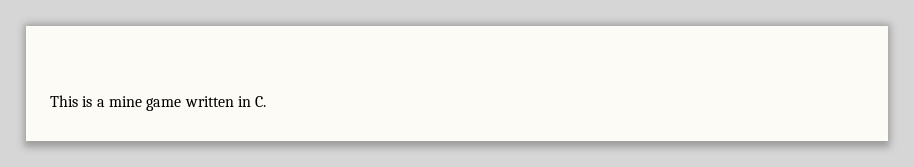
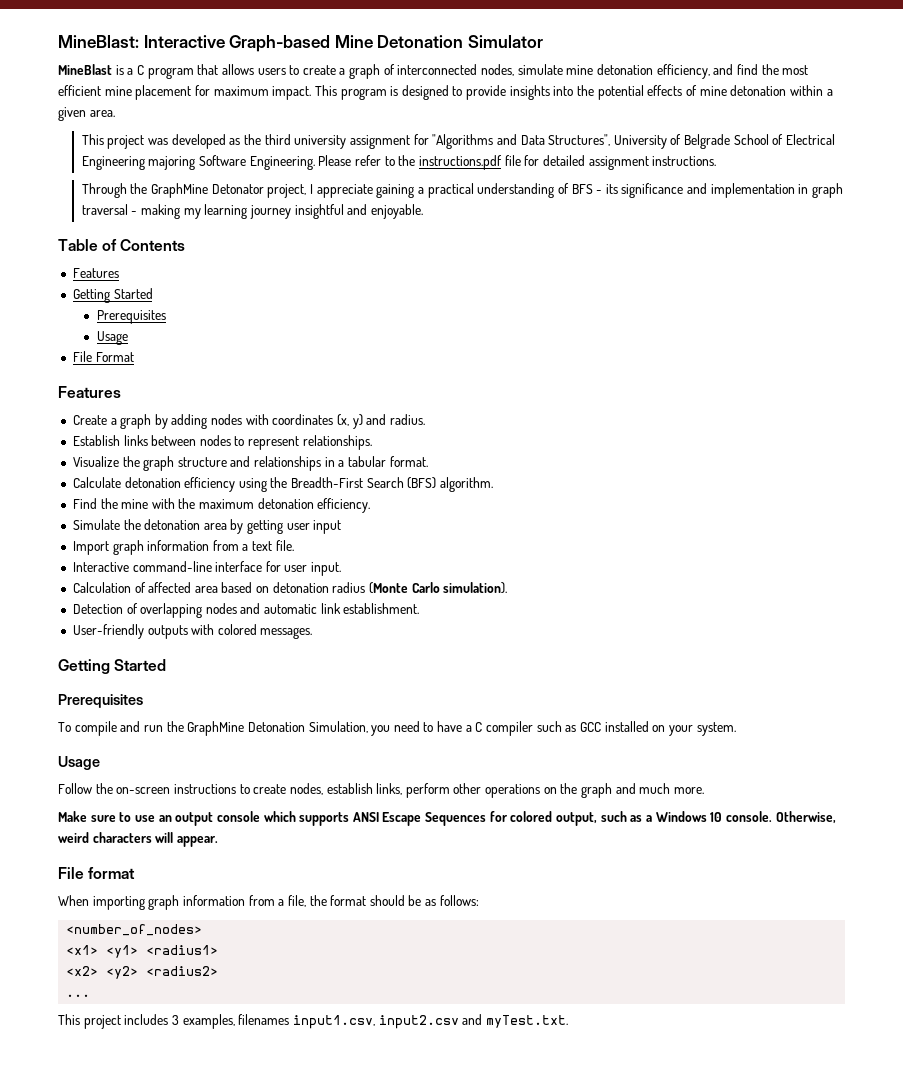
[50,95,267,111] This is a mine game written in C. -> [58,35,543,52] [58,64,809,79] [58,85,833,100] [58,107,115,121] [81,134,836,149] [81,155,717,170] [81,183,844,198] [81,204,423,219] [58,239,186,251] [72,268,119,278] [72,288,153,303] [96,310,166,324] [96,331,128,345] [72,351,135,362] [58,386,121,398] [72,414,425,429] [72,435,372,450] [72,456,428,471] [72,477,494,492] [72,498,371,513] [72,519,342,534] [72,540,294,555] [72,561,342,576] [72,582,508,594] [72,603,420,618] [72,624,313,639] [58,659,167,674] [58,694,143,708] [58,721,736,736] [58,756,100,770] [58,783,704,798] [58,811,836,826] [58,832,218,847] [58,867,136,879] [58,895,479,910] [66,924,203,936] [66,945,219,958] [66,966,219,979] [66,994,91,997] [58,1014,568,1029] MineBlast: Interactive Graph-based Mine Detonation Simulator // MineBlast is a C program that allows users to create a graph of interconnected nodes, simulate mine detonation efficiency, and find the most efficient mine placement for maximum impact. This program is designed to provide insights into the potential effects of mine detonation within a given area. // This project was developed as the third university assignment for "Algorithms and Data Structures", University of Belgrade School of Electrical Engineering majoring Software Engineering. Please refer to the instructions.pdf file for detailed assignment instructions. // Through the GraphMine Detonator project, I appreciate gaining a practical understanding of BFS - its significance and implementation in graph traversal - making my learning journey insightful and enjoyable. // Table of Contents // Features // Getting Started // Prerequisites // Usage // File Format // Features // Create a graph by adding nodes with coordinates (x, y) and radius. // Establish links between nodes to represent relationships. // Visualize the graph structure and relationships in a tabular format. // Calculate detonation efficiency using the Breadth-First Search (BFS) algorithm. // Find the mine with the maximum detonation efficiency. // Simulate the detonation area by getting user input // Import graph information from a text file. // Interactive command-line interface for user input. // Calculation of affected area based on detonation radius (Monte Carlo simulation). // Detection of overlapping nodes and automatic link establishment. // User-friendly outputs with colored messages. // Getting Started // Prerequisites // To compile and run the GraphMine Detonation Simulation, you need to have a C compiler such as GCC installed on your system. // Usage // Follow the on-screen instructions to create nodes, establish links, perform other operations on the graph and much more. // Make sure to use an output console which supports ANSI Escape Sequences for colored output, such as a Windows 10 console. Otherwise, weird characters will appear. // File format // When importing graph information from a file, the format should be as follows: // <number_of_nodes> // <x1> <y1> <radius1> // <x2> <y2> <radius2> // ... // This project includes 3 examples, filenames input1.csv, input2.csv and myTest.txt.

